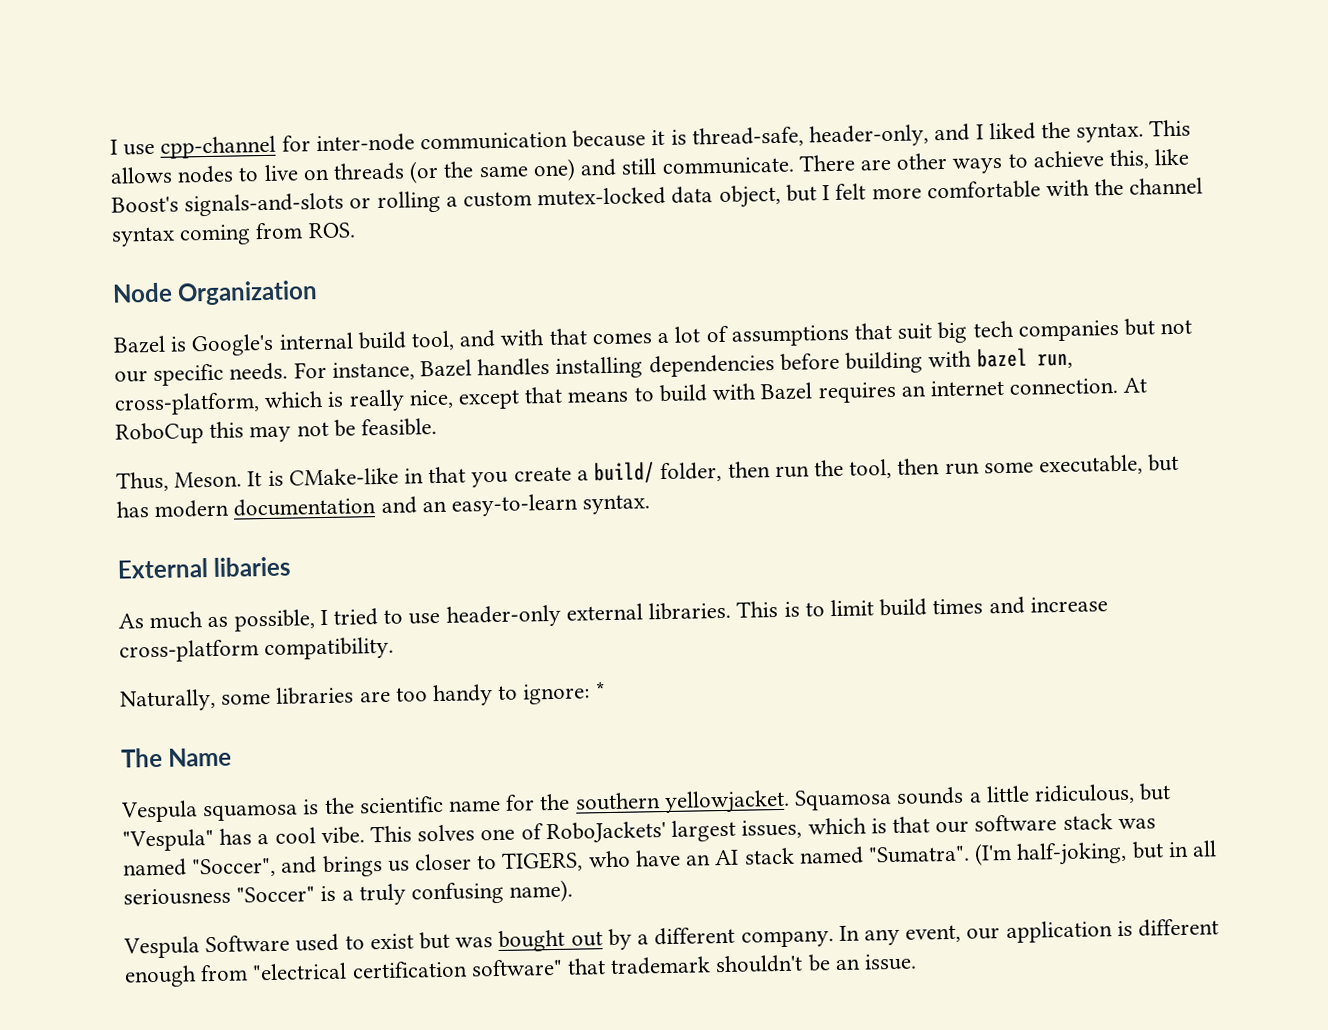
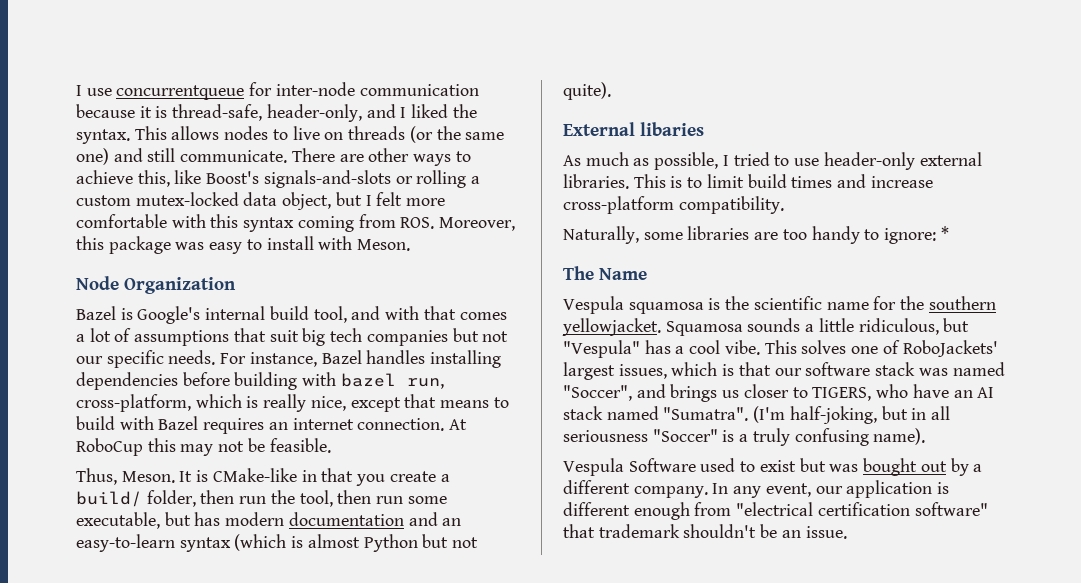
[160,135,277,159] cpp-channel -> [116,85,245,100] concurrentqueue
[1094,177,1204,196] the channel -> [210,214,239,228] this
(356, 230) none -> [439,217,516,231] [76,236,411,254] Moreover, this package was easy to install with Meson.
[582,494,651,515] syntax. -> [179,534,479,552] [563,82,611,100] syntax (which is almost Python but not quite).

